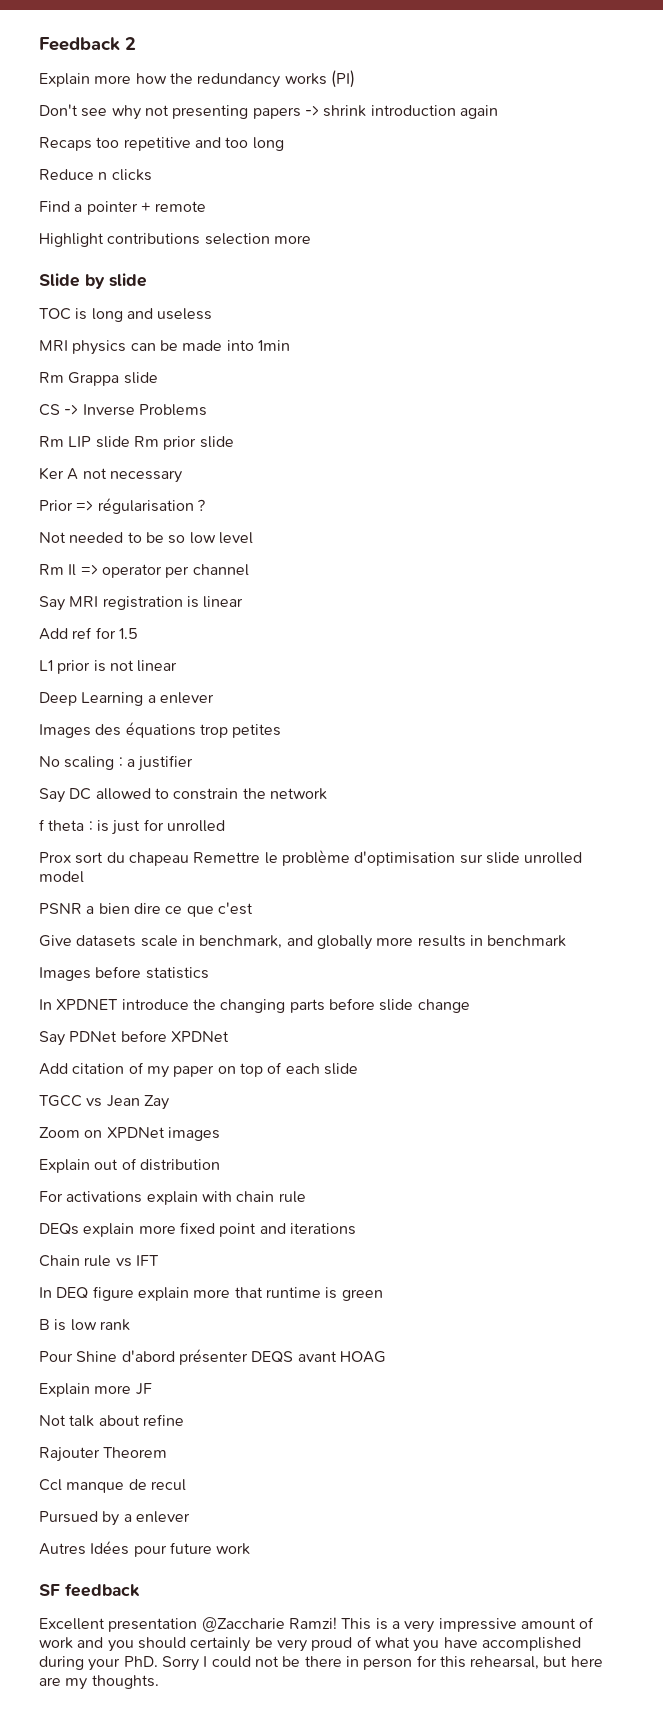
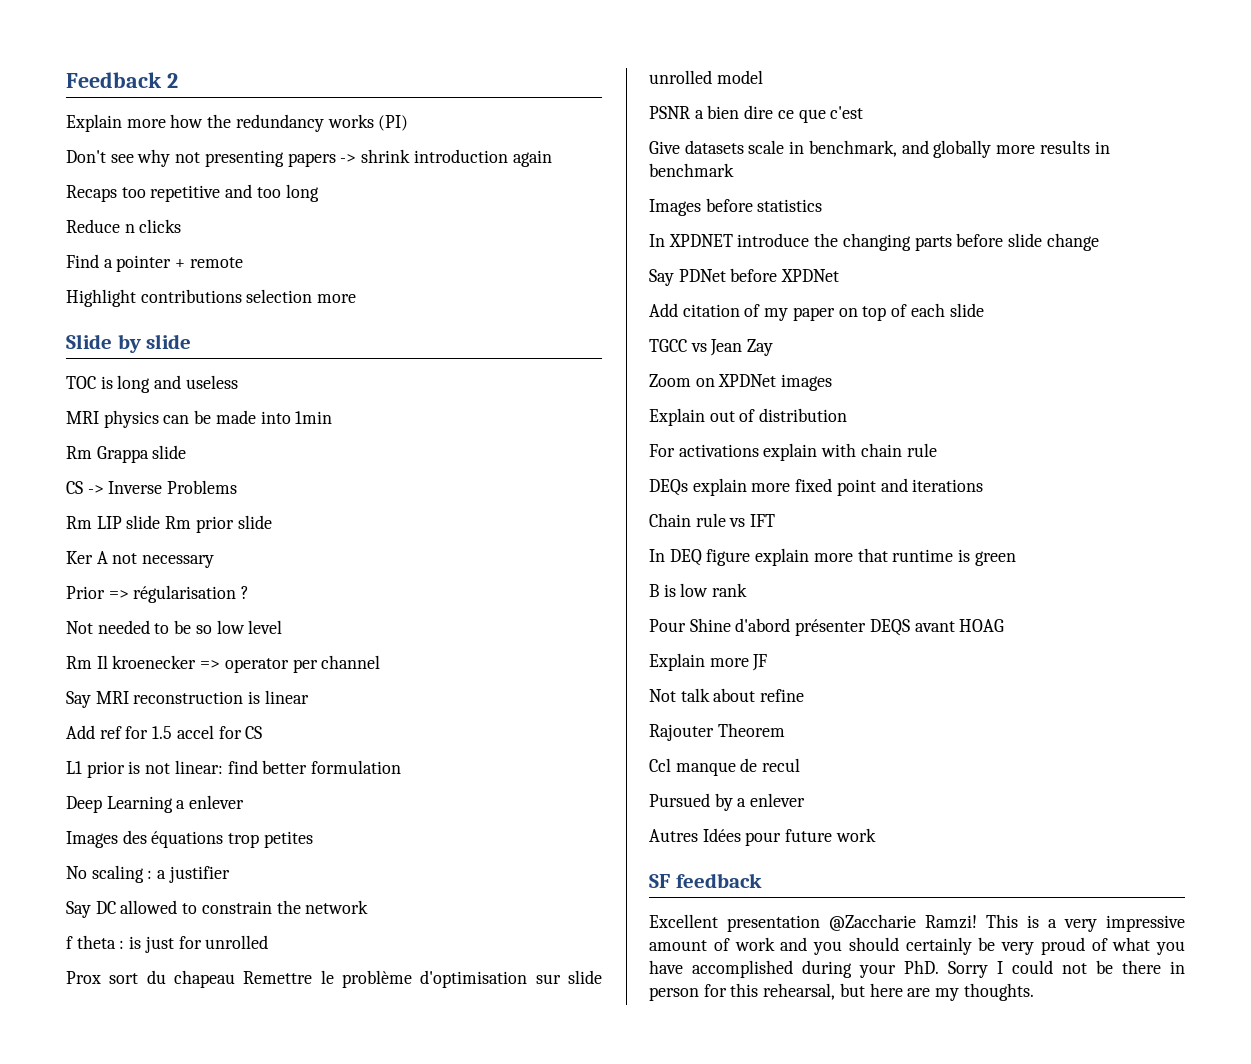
(77, 570) none -> [112,655,197,669] kroenecker
[102,596,183,610] registration -> [133,691,244,704] reconstruction
(138, 633) none -> [176,725,263,739] accel for CS
[137,660,178,672] linear -> [174,760,402,774] linear: find better formulation

